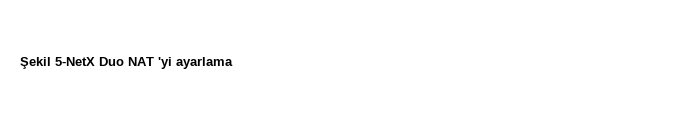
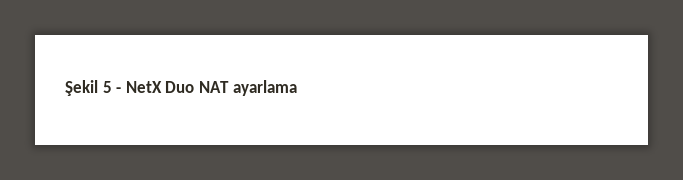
[55,57,95,66] 5-NetX -> [102,81,162,93] 5 - NetX
[158,57,172,69] 'yi -> (229, 87) none

